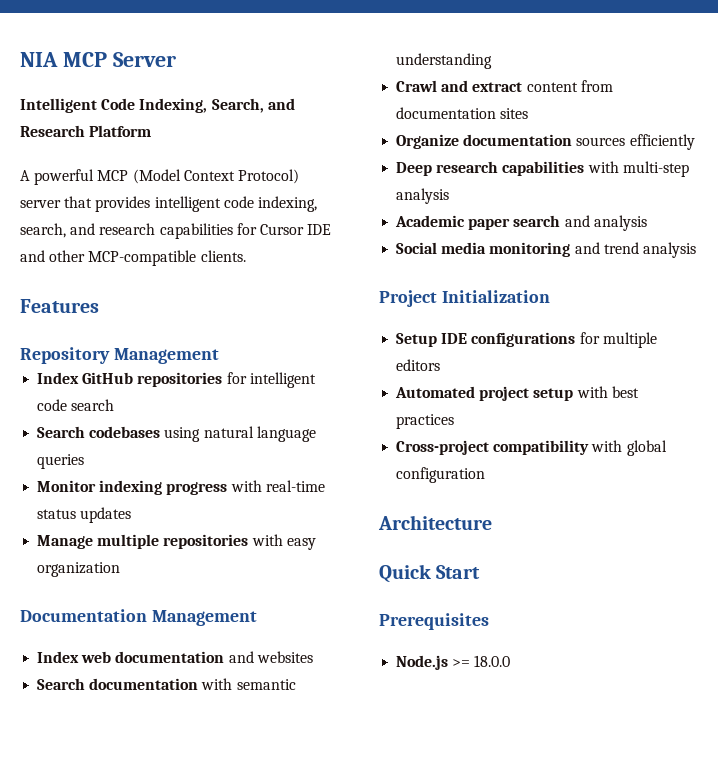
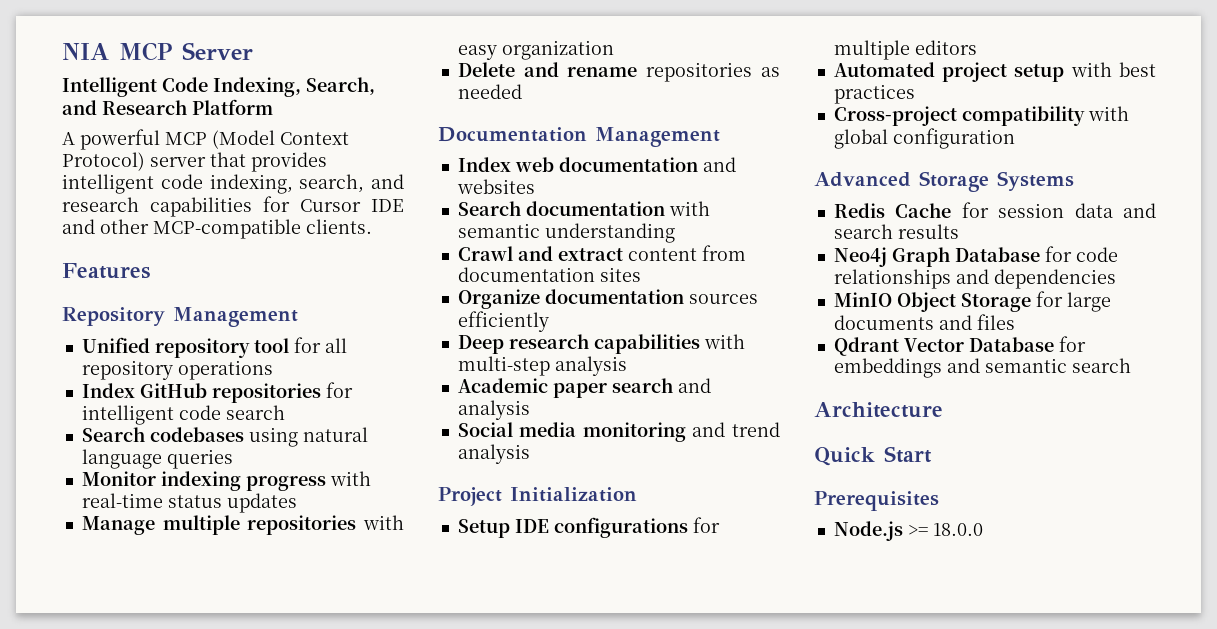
(219, 356) none -> [81,337,347,358] [81,360,273,380] // Unified repository tool for all repository operations
(121, 569) none -> [457,62,780,82] [457,84,522,99] // Delete and rename repositories as needed
(486, 475) none -> [814,171,1074,192] [833,202,1156,218] [833,224,959,239] [833,246,1118,267] [833,269,1116,289] [833,291,1111,312] [833,314,1015,330] [833,336,1086,356] [833,358,1131,378] // Advanced Storage Systems // Redis Cache for session data and search results // Neo4j Graph Database for code relationships and dependencies // MinIO Object Storage for large documents and files // Qdrant Vector Database for embeddings and semantic search

